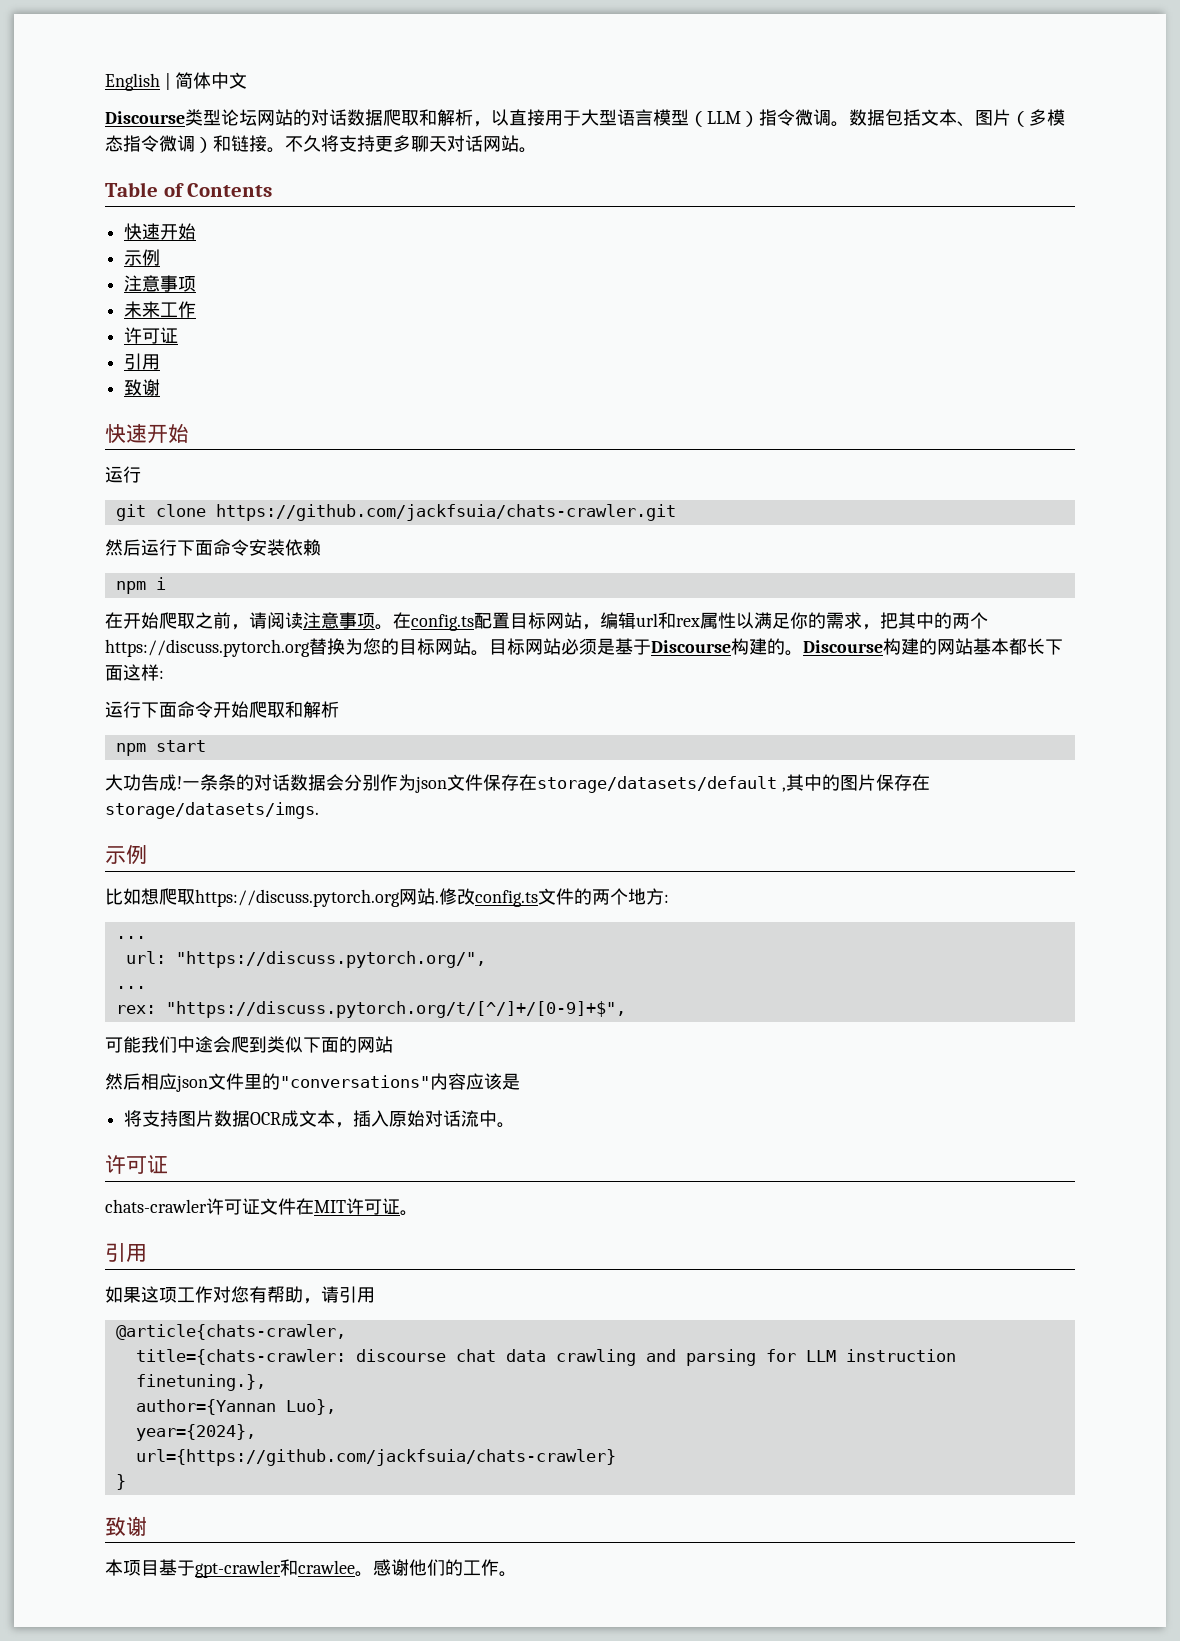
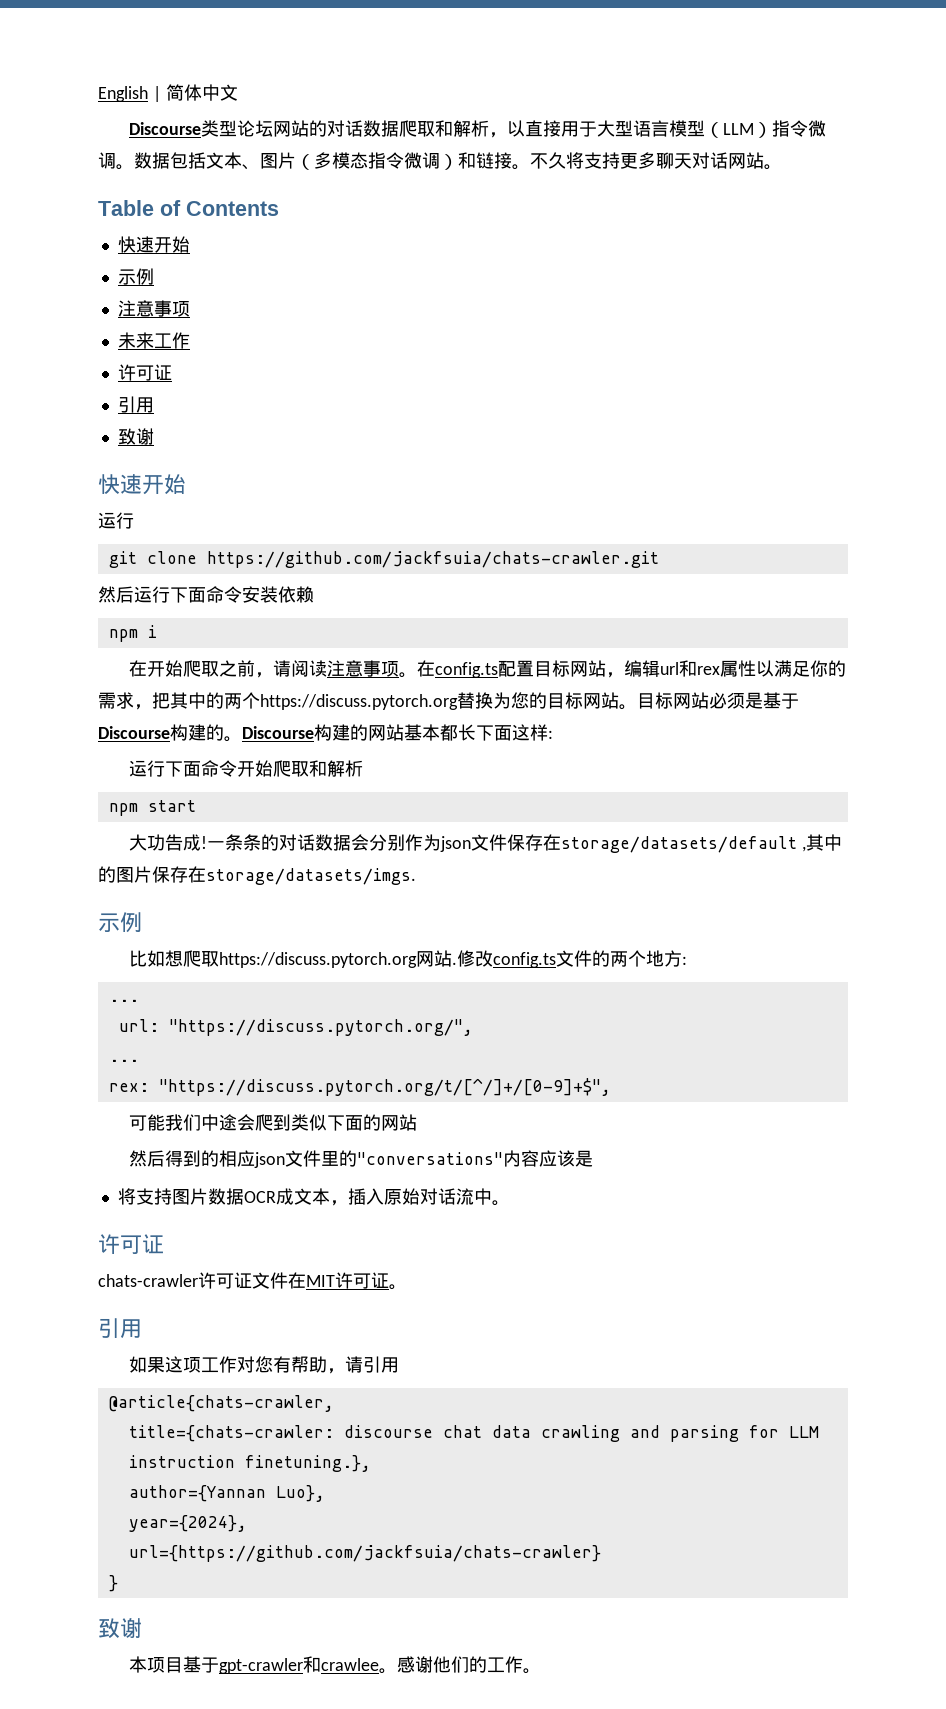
(141, 1081) none -> [165,1150,220,1167] 得到的

